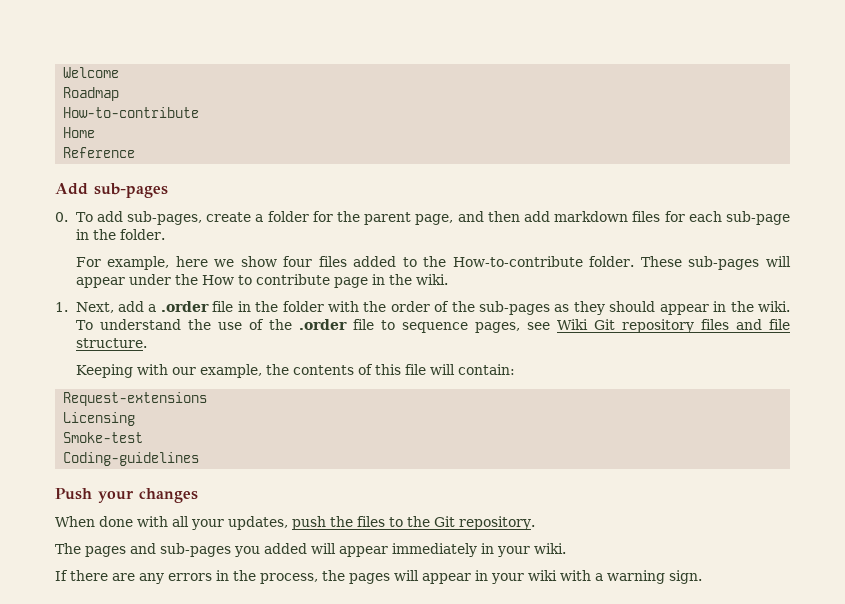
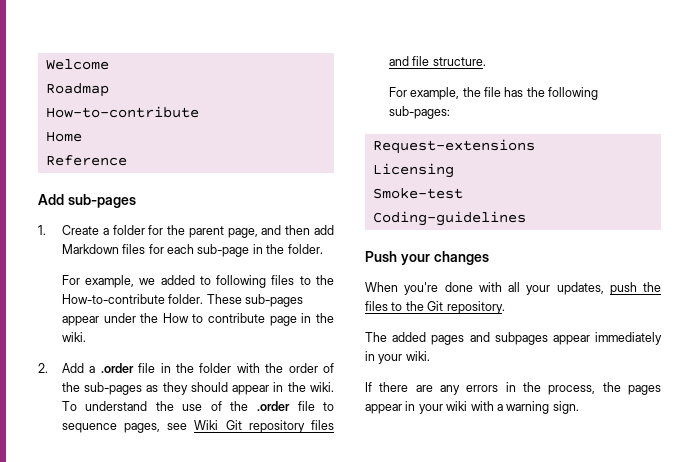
[55,211,252,225] 0. To add sub-pages, create -> [38,225,99,235] 1. Create
[554,211,629,222] markdown -> [61,244,119,254] Markdown
[175,256,397,267] here we show four files added -> [139,275,295,288] we added to following files
[766,256,791,267] will -> (304, 300) none
[55,301,144,313] 1. Next, add -> [38,363,84,373] 2. Add
[75,364,515,378] Keeping with our example, the contents of this file will contain: -> [388,87,599,100] [388,106,450,119] For example, the file has the following sub-pages:
(95, 521) none -> [404,282,439,295] you're
(81, 548) none -> [392,332,427,342] added
[160,543,336,557] sub-pages you added will -> [494,332,548,345] subpages
[394,570,419,581] will -> (661, 390) none

